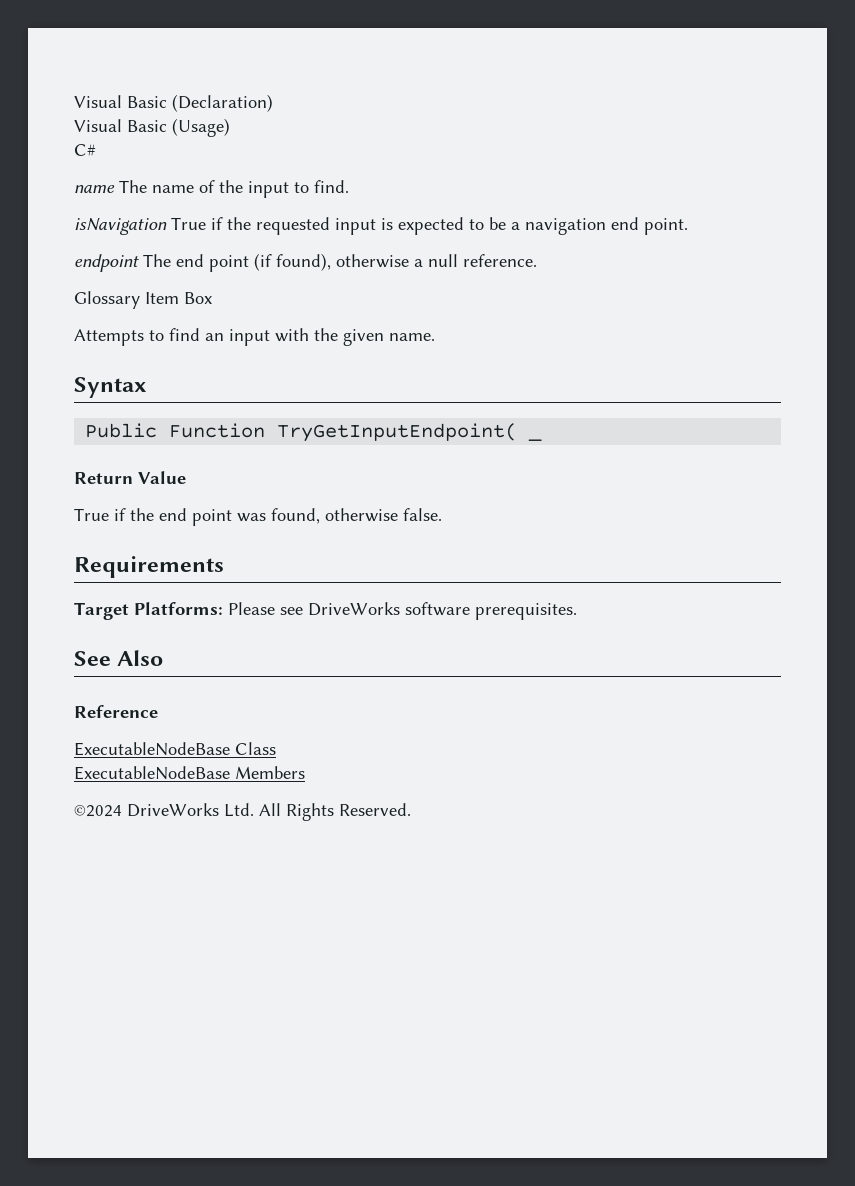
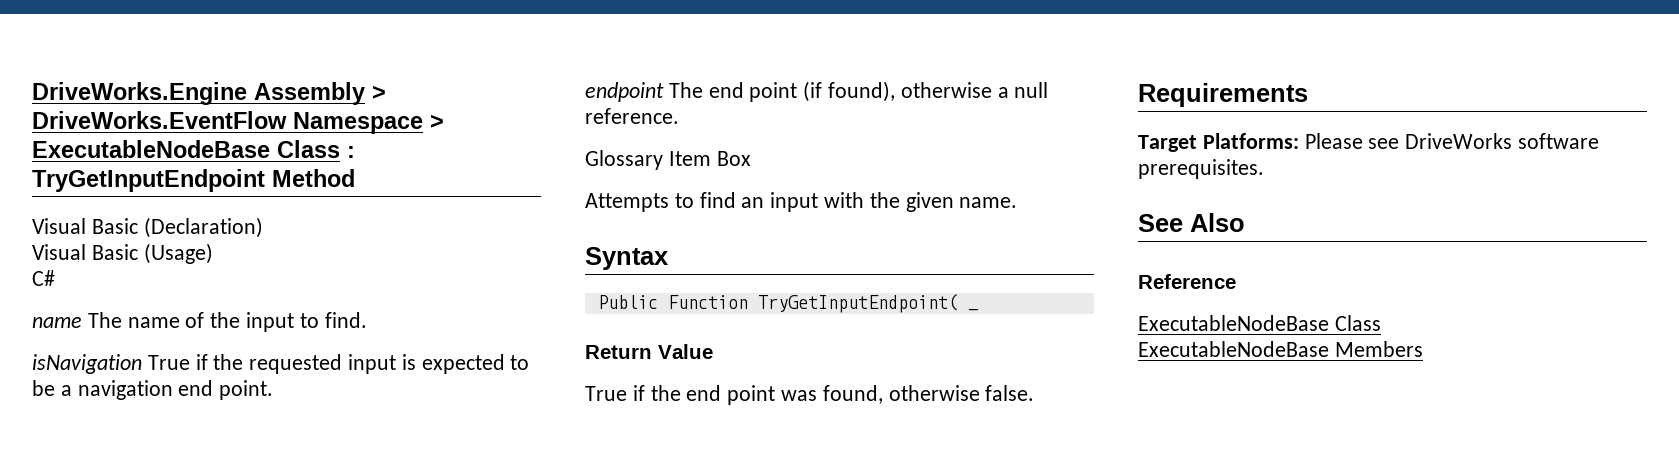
(74, 101) none -> [32,82,386,105] [32,111,444,134] [32,140,355,158] [32,169,355,192] DriveWorks.Engine Assembly > DriveWorks.EventFlow Namespace > ExecutableNodeBase Class : TryGetInputEndpoint Method //
[74,803,411,821] // ©2024 DriveWorks Ltd. All Rights Reserved. -> (1423, 349) none

